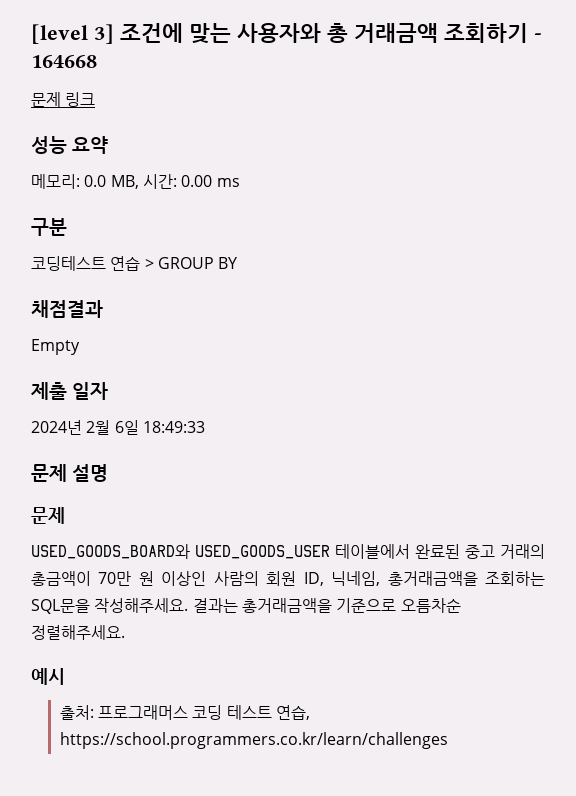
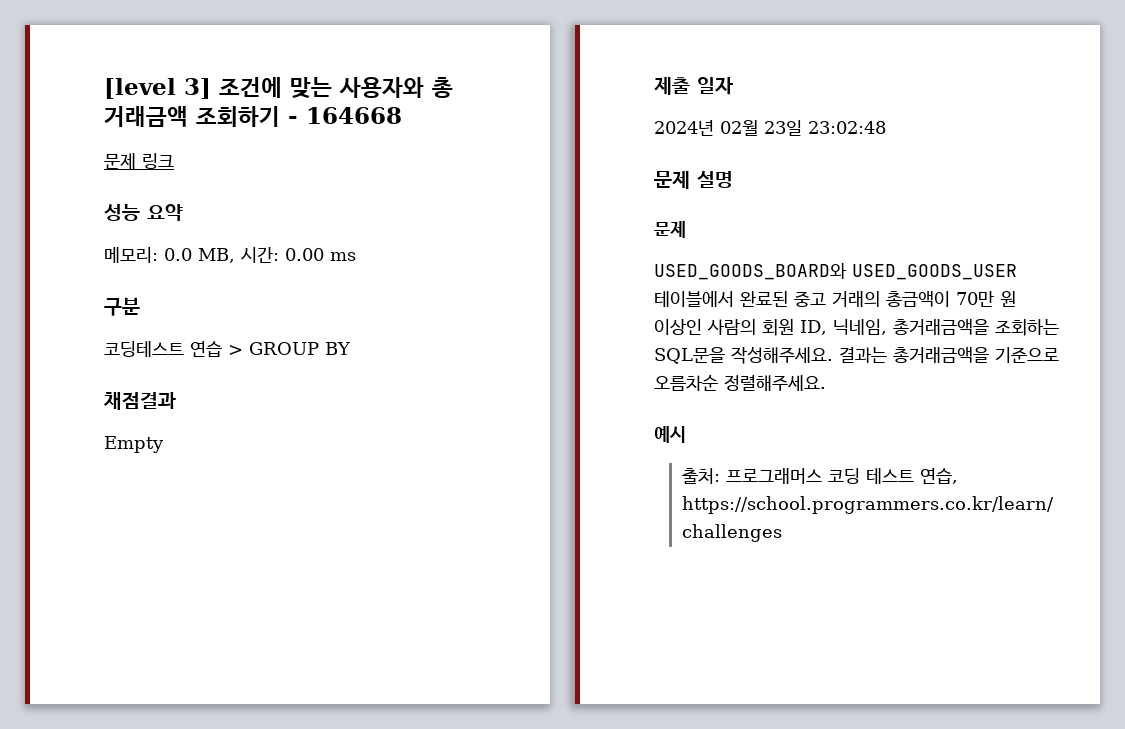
[86,420,205,435] 2월 6일 18:49:33 -> [720,120,886,136] 02월 23일 23:02:48

